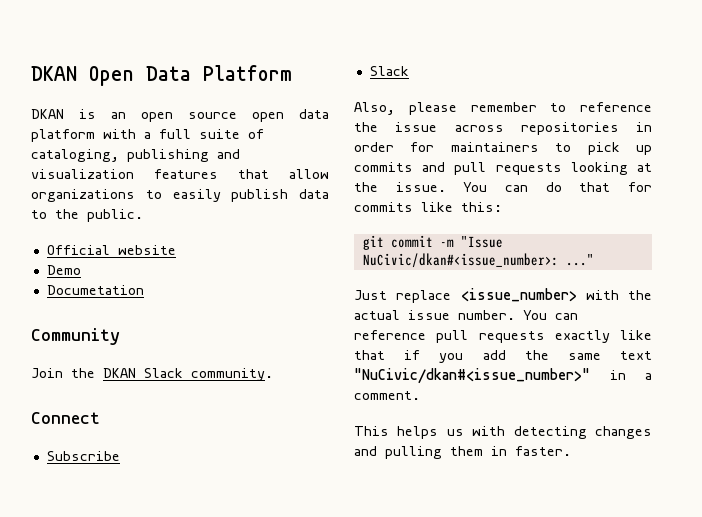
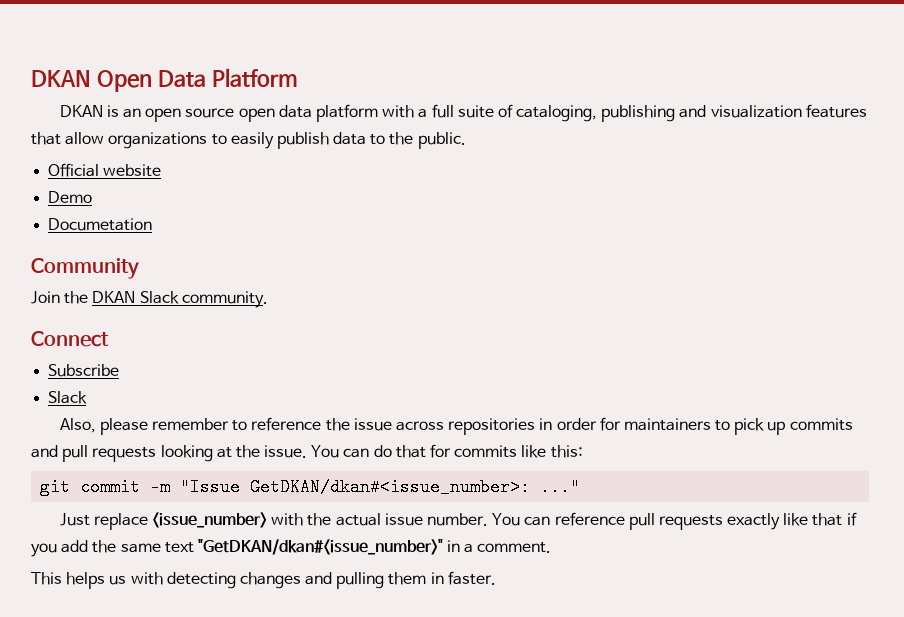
[362,253,559,268] NuCivic/dkan#<issue_number>: -> [250,478,531,496] GetDKAN/dkan#<issue_number>:
[354,368,590,384] "NuCivic/dkan#<issue_number>" -> [197,539,443,555] "GetDKAN/dkan#<issue_number>"

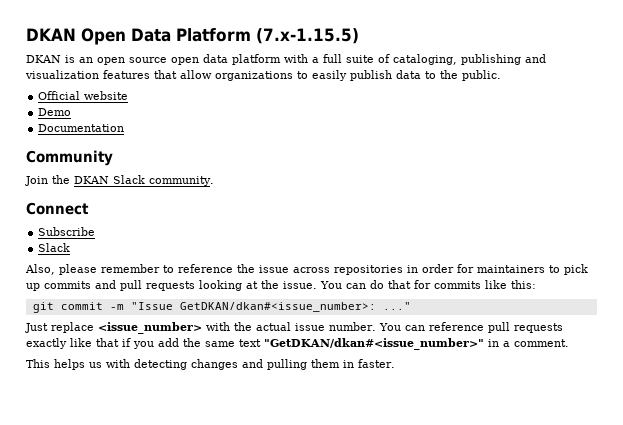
(298, 77) none -> [256,28,359,44] (7.x-1.15.5)
[48,218,153,231] Documetation -> [38,124,125,132] Documentation

